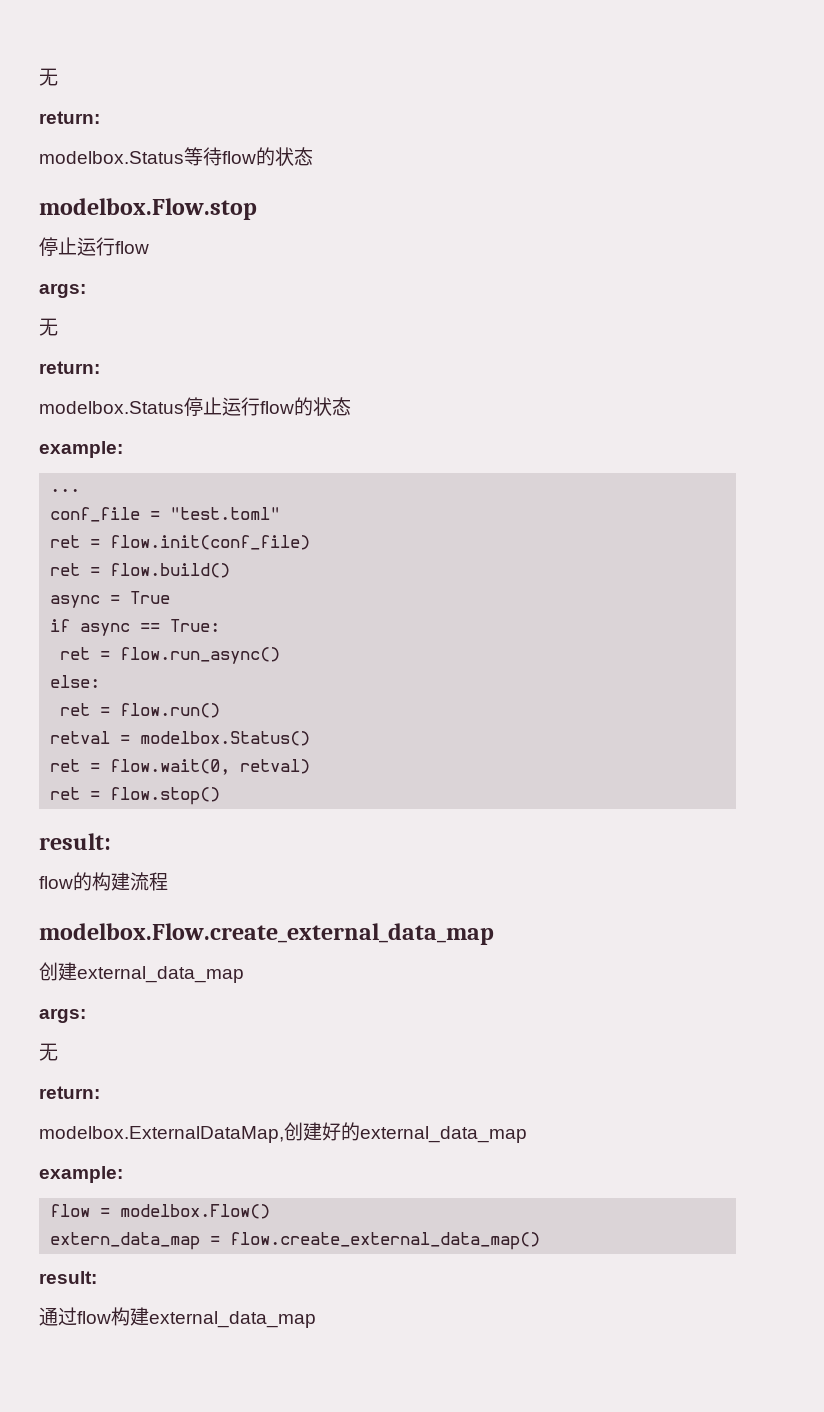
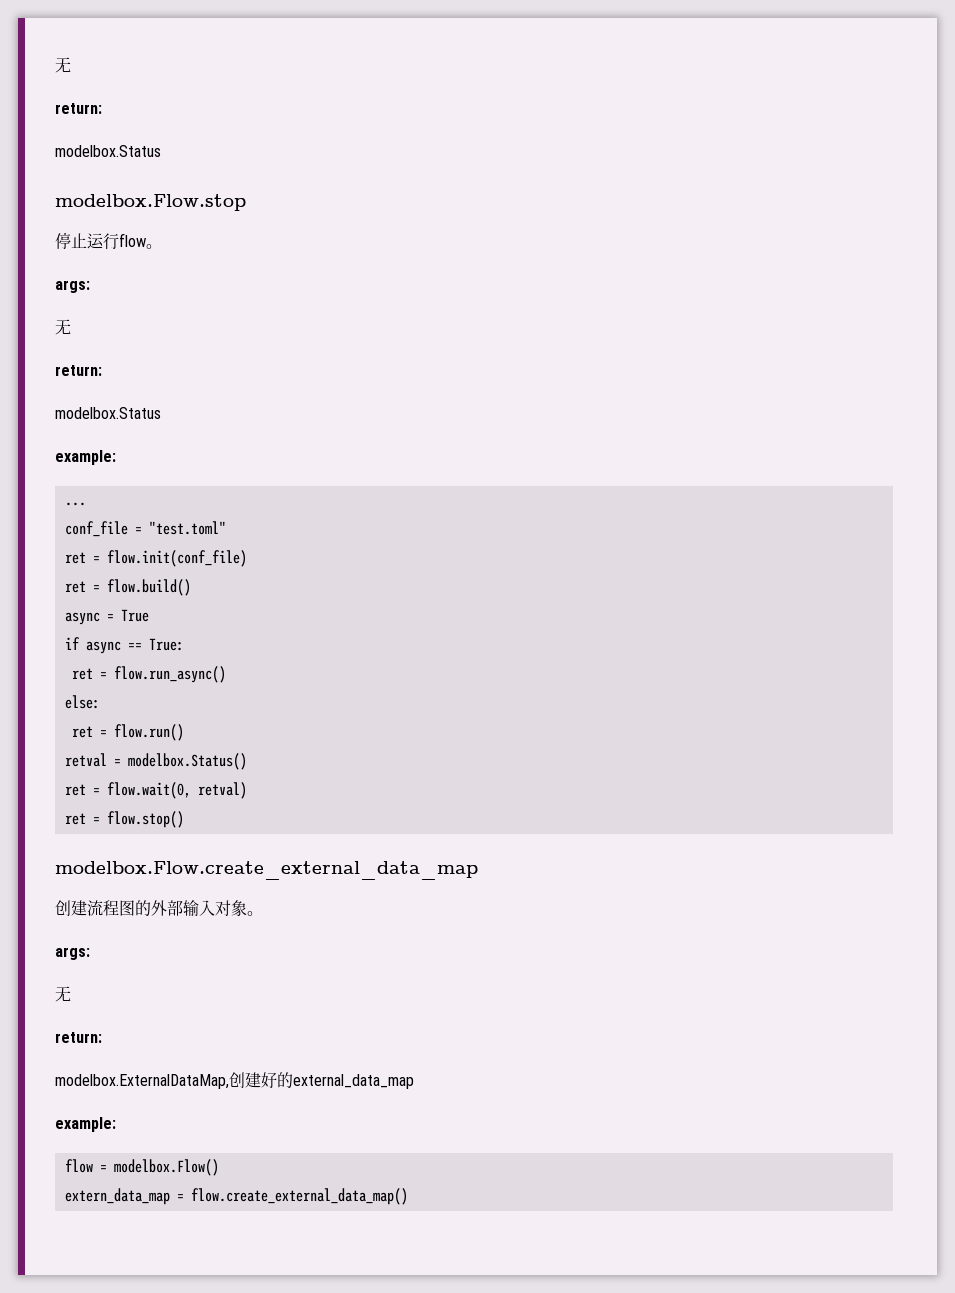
[39,68,58,86] [39,111,100,124] [39,147,313,166] 无 // return: // modelbox.Status等待flow的状态 -> [55,57,71,73] [55,103,102,114] [55,145,161,157] 无 // return: // modelbox.Status
(149, 247) none -> [146,244,162,249] 。
[184,397,351,416] 停止运行flow的状态 -> (161, 413) none
[39,833,111,850] [39,872,168,891] [39,923,494,945] [39,962,244,983] result: // flow的构建流程 // modelbox.Flow.create_external_data_map // 创建external_data_map -> [55,861,478,880] [55,900,263,916] modelbox.Flow.create_external_data_map // 创建流程图的外部输入对象。
[39,1271,97,1284] [39,1307,316,1328] // result: // 通过flow构建external_data_map -> (408, 1196) none

